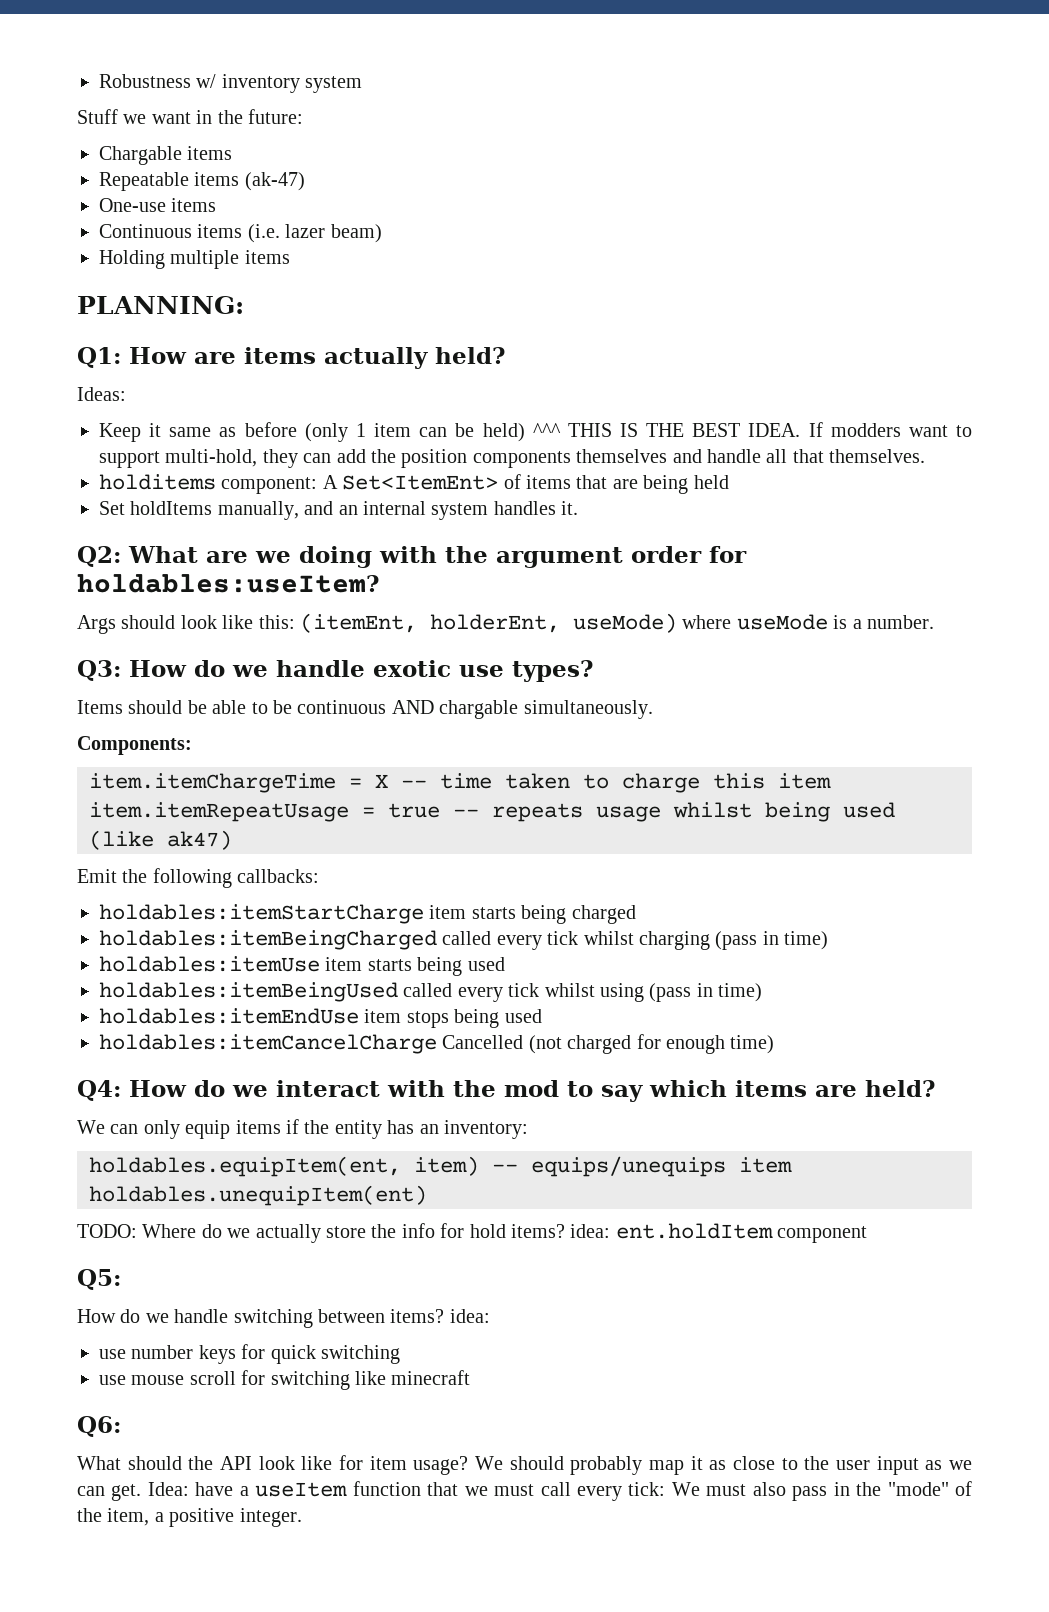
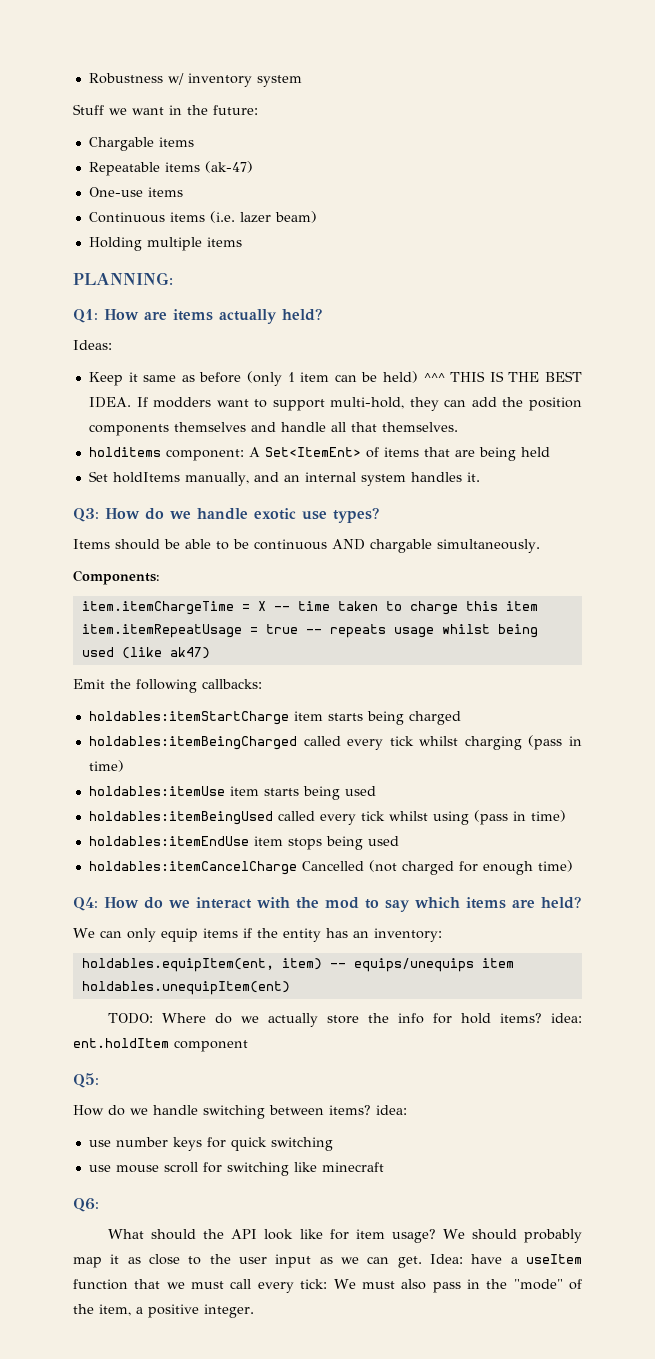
[77,546,747,568] [77,574,379,593] [77,613,934,634] // Q2: What are we doing with the argument order for holdables:useItem? // Args should look like this: (itemEnt, holderEnt, useMode) where useMode is a number. -> (480, 477) none

